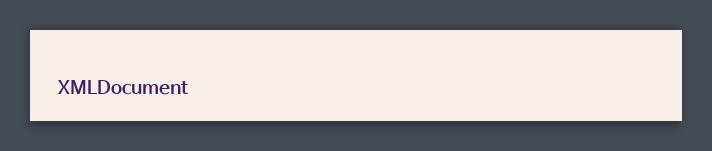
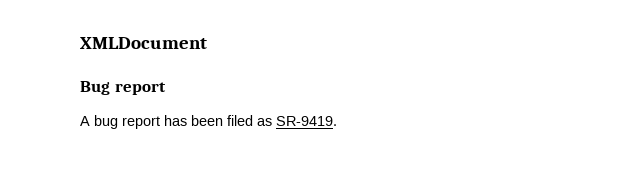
(188, 87) none -> [80,81,166,95] [80,115,337,129] // Bug report // A bug report has been filed as SR-9419.

